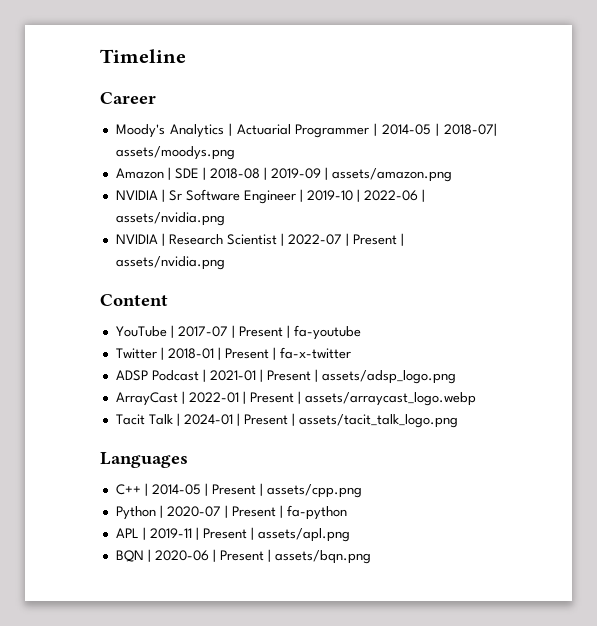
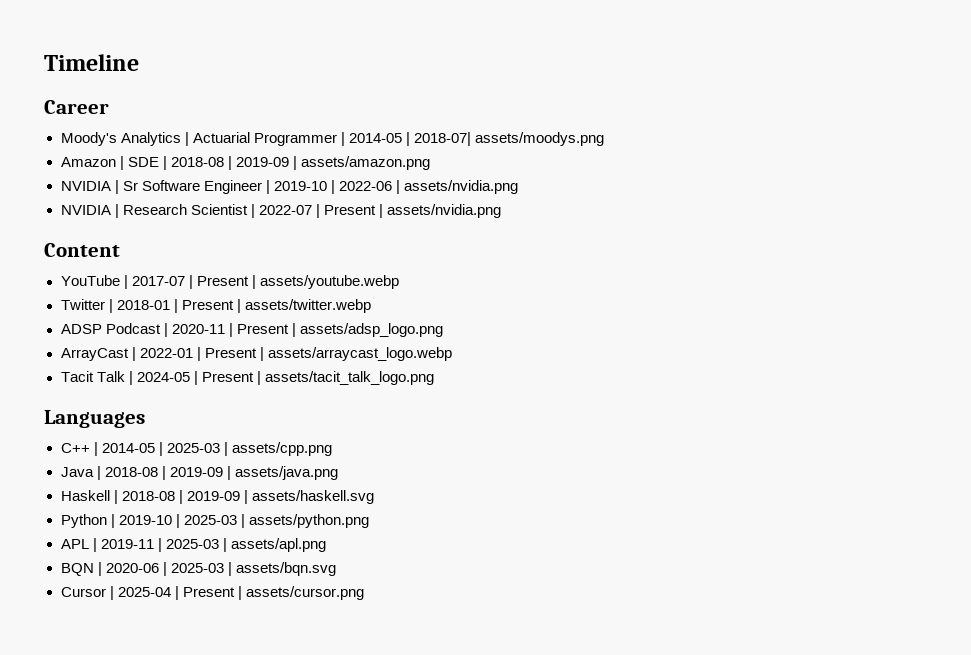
[293,325,361,340] fa-youtube -> [259,275,399,289] assets/youtube.webp
[279,347,351,359] fa-x-twitter -> [244,299,371,313] assets/twitter.webp
[209,370,256,381] 2021-01 -> [171,324,225,334] 2020-11
[183,414,233,425] 2024-01 -> [136,372,190,382] 2024-05
[211,484,256,495] Present -> [166,443,220,453] 2025-03
[115,505,347,520] Python | 2020-07 | Present | fa-python -> [60,466,338,480] [60,490,374,504] [60,514,369,528] Java | 2018-08 | 2019-09 | assets/java.png // Haskell | 2018-08 | 2019-09 | assets/haskell.svg // Python | 2019-10 | 2025-03 | assets/python.png
[202,528,247,539] Present -> [165,539,219,549] 2025-03
[219,549,371,564] Present | assets/bqn.png -> [170,562,336,576] [60,586,364,600] 2025-03 | assets/bqn.svg // Cursor | 2025-04 | Present | assets/cursor.png

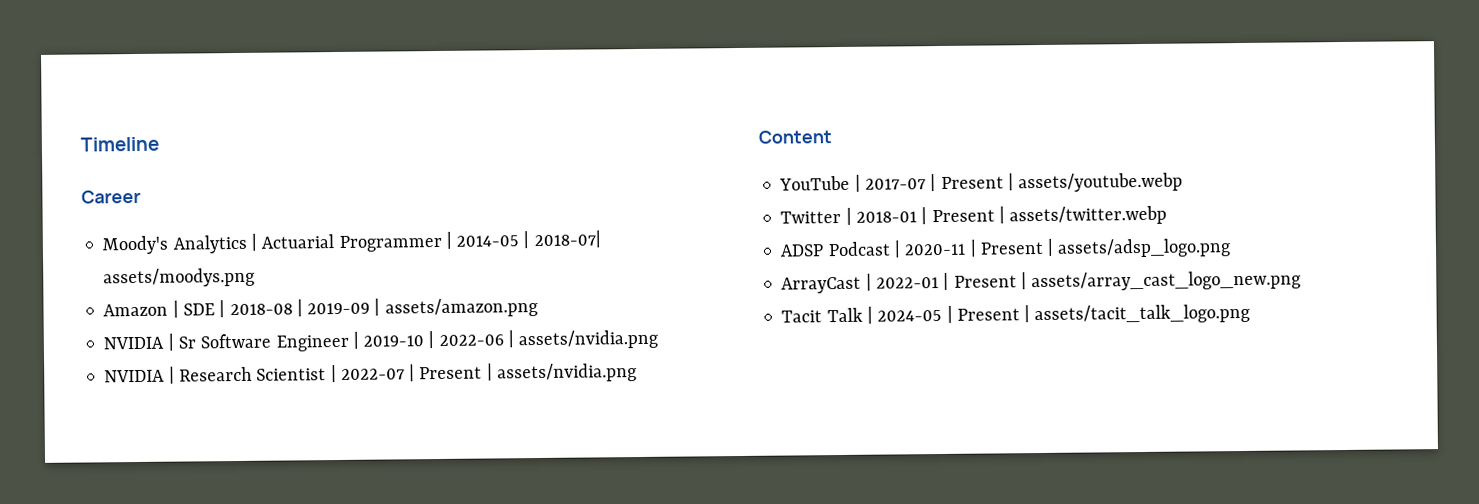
[267,347,452,361] assets/arraycast_logo.webp -> [1031,270,1302,292] assets/array_cast_logo_new.png
[44,410,145,428] [60,442,332,456] [60,466,338,480] [60,490,374,504] [60,514,369,528] [60,538,326,552] [60,562,336,576] [60,586,364,600] // Languages // C++ | 2014-05 | 2025-03 | assets/cpp.png // Java | 2018-08 | 2019-09 | assets/java.png // Haskell | 2018-08 | 2019-09 | assets/haskell.svg // Python | 2019-10 | 2025-03 | assets/python.png // APL | 2019-11 | 2025-03 | assets/apl.png // BQN | 2020-06 | 2025-03 | assets/bqn.svg // Cursor | 2025-04 | Present | assets/cursor.png -> (1251, 314) none

